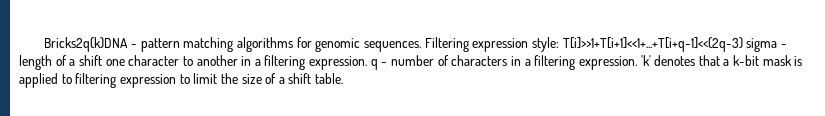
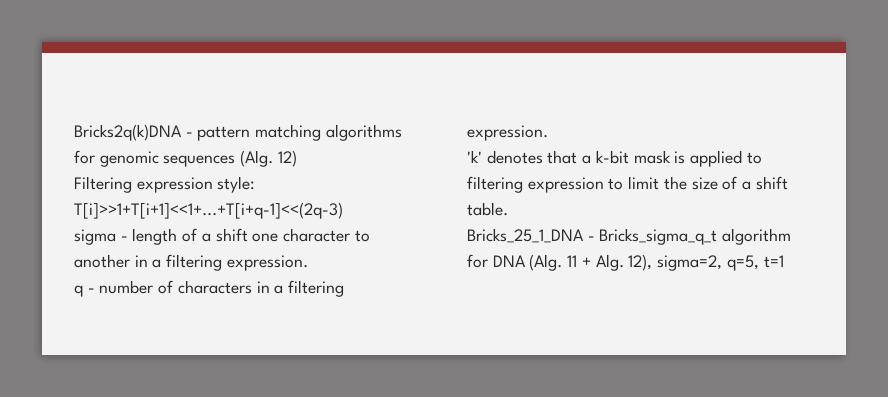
[363,41,421,52] sequences. -> [163,150,297,167] sequences (Alg. 12) //
(743, 44) none -> (343, 210) //
(368, 63) none -> (308, 263) //
(637, 63) none -> (548, 133) //
(344, 78) none -> [467,228,792,245] [467,254,784,271] // Bricks_25_1_DNA - Bricks_sigma_q_t algorithm for DNA (Alg. 11 + Alg. 12), sigma=2, q=5, t=1

